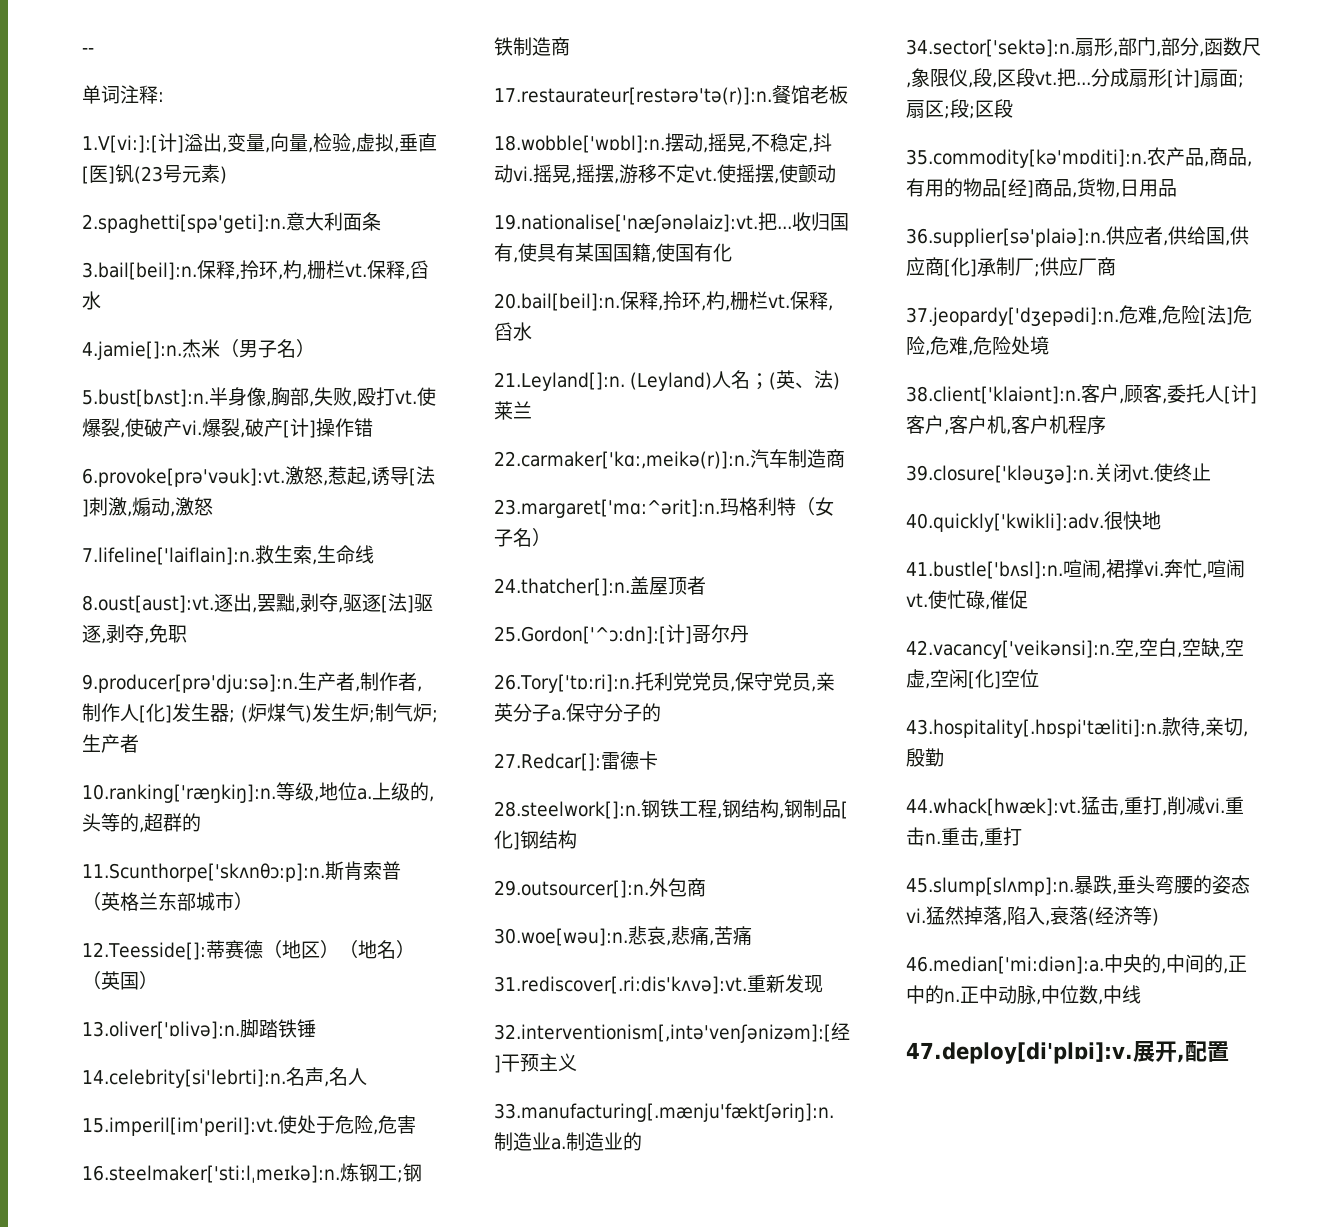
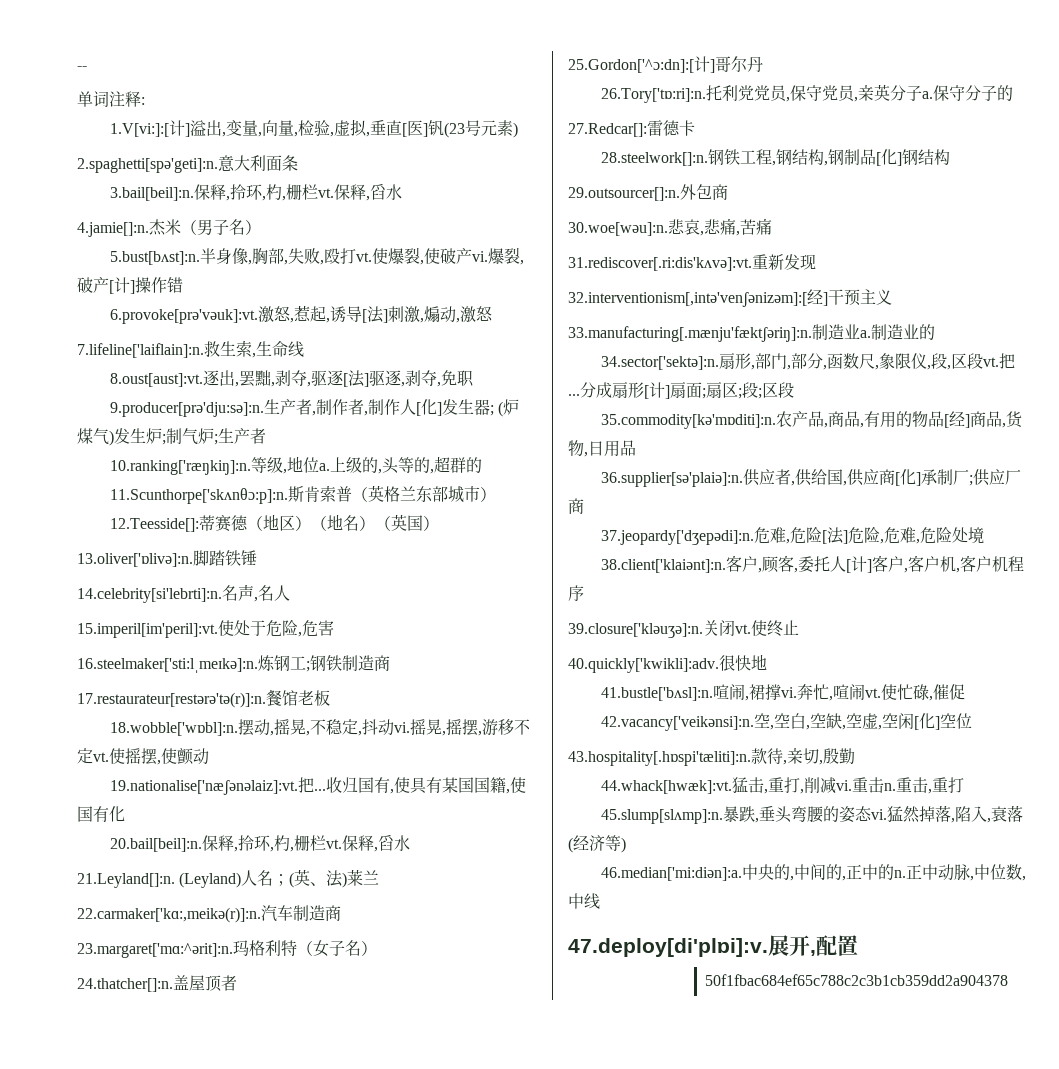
(1229, 1051) none -> [705,974,1009,986] // 50f1fbac684ef65c788c2c3b1cb359dd2a904378

